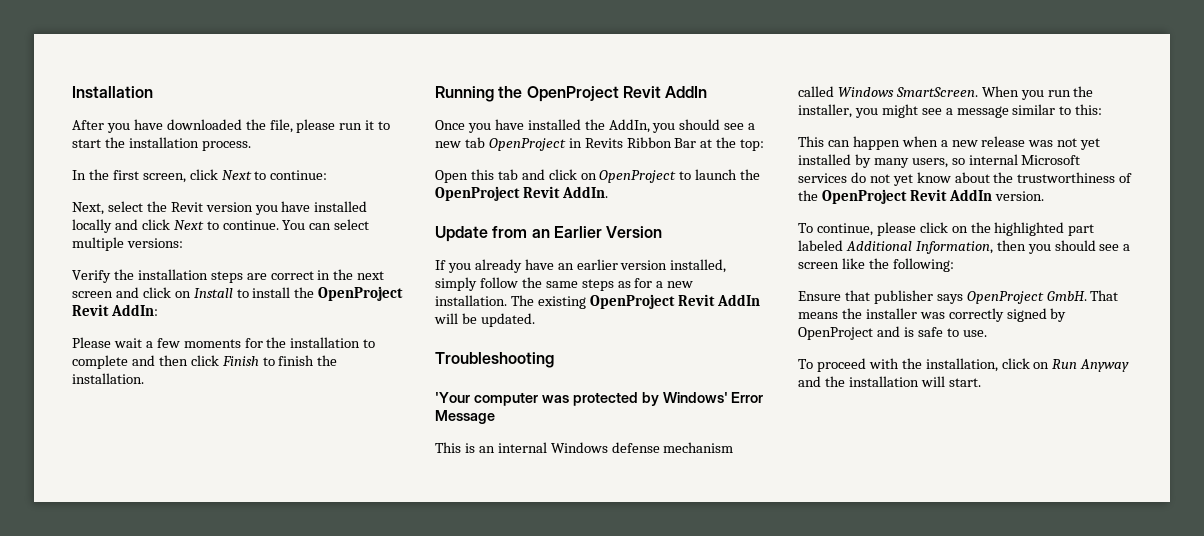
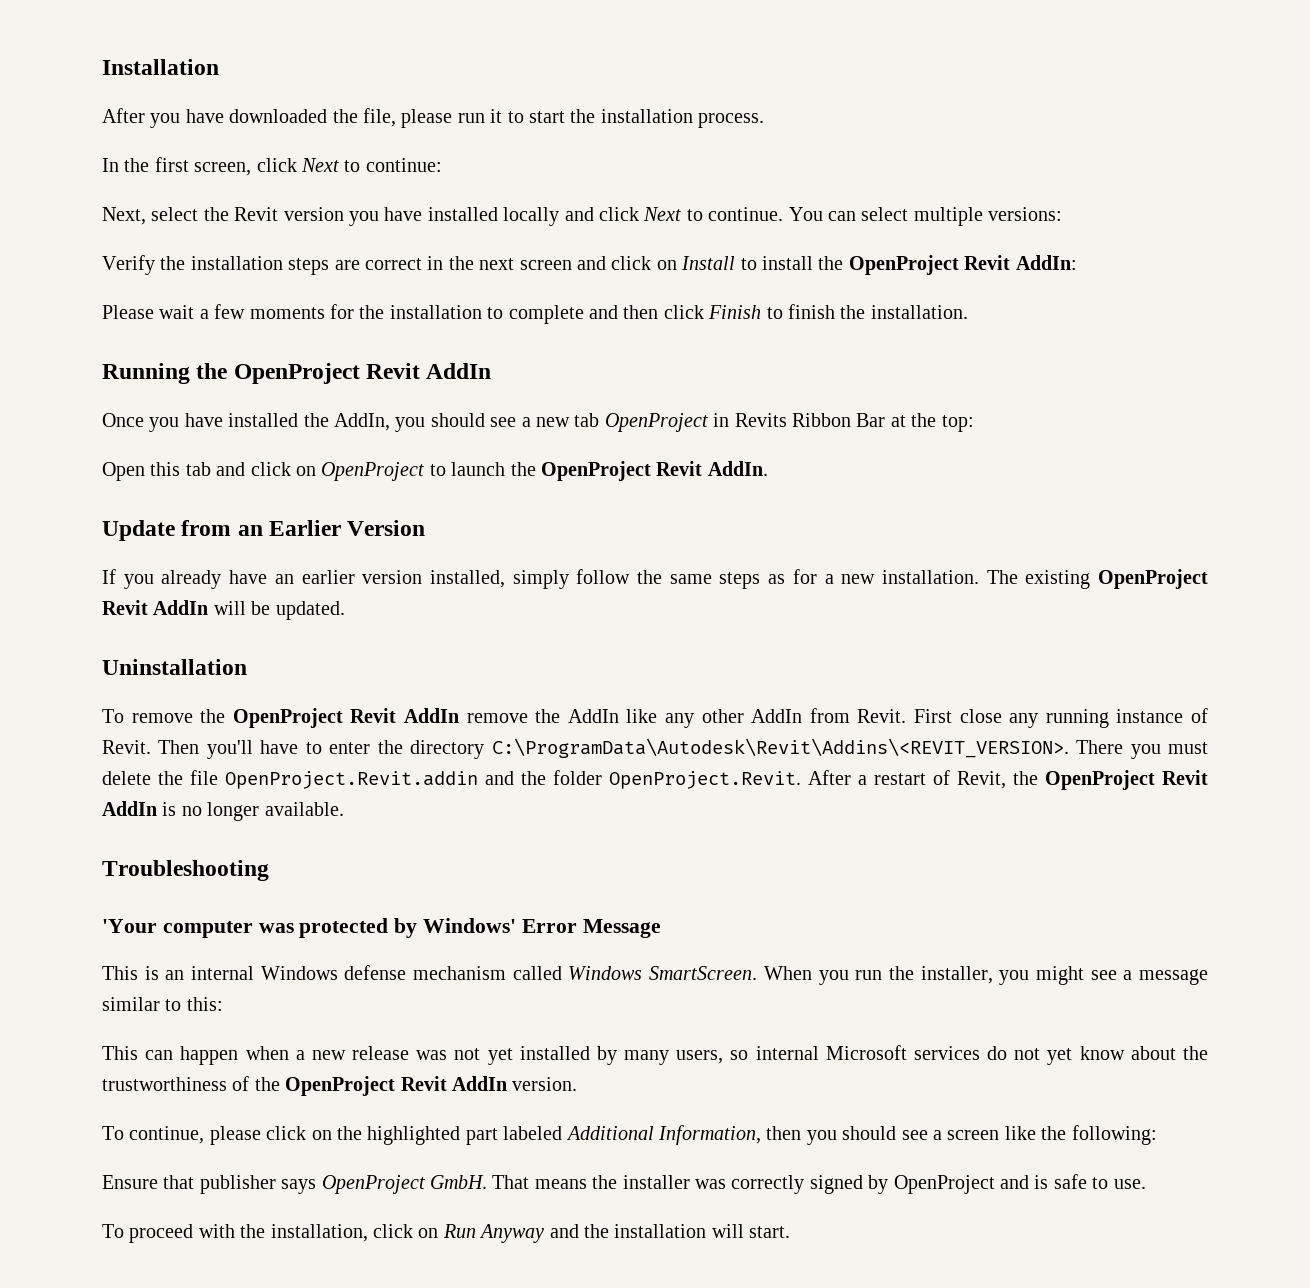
(535, 320) none -> [102,659,247,675] [102,708,1209,728] [102,738,1209,759] [102,770,1208,790] [102,801,344,821] // Uninstallation // To remove the OpenProject Revit AddIn remove the AddIn like any other AddIn from Revit. First close any running instance of Revit. Then you'll have to enter the directory C:\ProgramData\Autodesk\Revit\Addins\<REVIT_VERSION>. There you must delete the file OpenProject.Revit.addin and the folder OpenProject.Revit. After a restart of Revit, the OpenProject Revit AddIn is no longer available.

